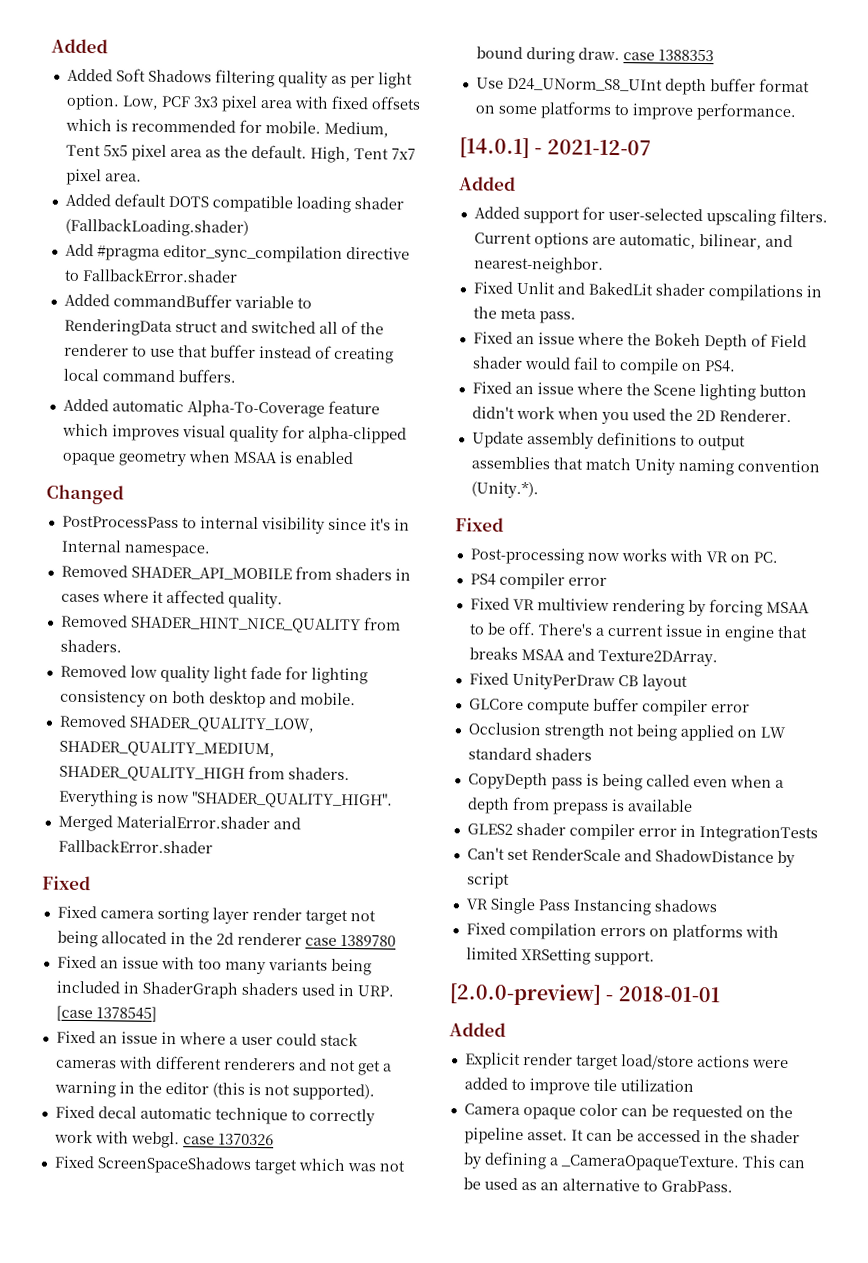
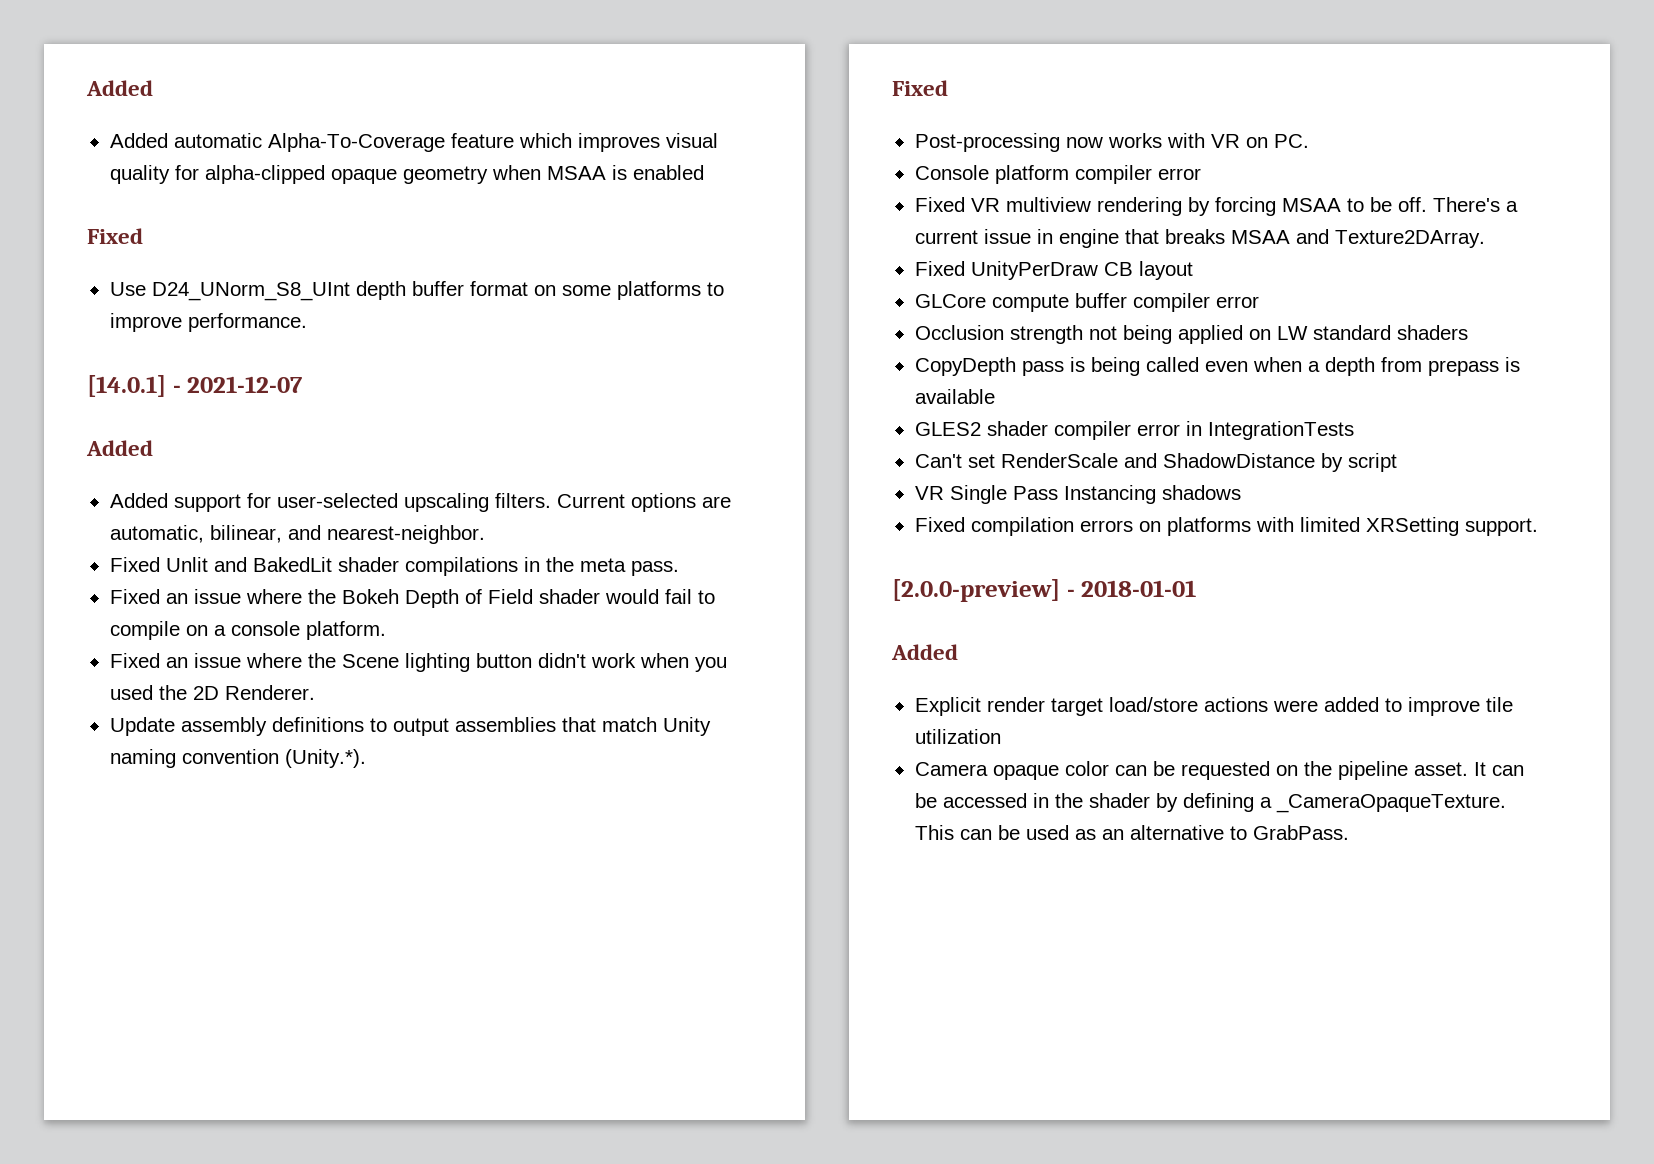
[51,38,108,54] [66,68,413,89] [65,93,421,112] [64,118,389,138] [65,144,416,164] [65,168,142,186] [64,193,404,214] [64,217,249,237] [64,243,410,263] [63,267,238,283] [63,293,312,309] [63,318,384,337] [63,343,394,364] [62,368,236,383] Added // Added Soft Shadows filtering quality as per light option. Low, PCF 3x3 pixel area with fixed offsets which is recommended for mobile. Medium, Tent 5x5 pixel area as the default. High, Tent 7x7 pixel area. // Added default DOTS compatible loading shader (FallbackLoading.shader) // Add #pragma editor_sync_compilation directive to FallbackError.shader // Added commandBuffer variable to RenderingData struct and switched all of the renderer to use that buffer instead of creating local command buffers. -> [86,80,153,96] Added
[46,484,124,505] [61,515,410,534] [60,539,210,558] [60,564,411,581] [60,589,283,609] [60,614,401,634] [59,639,122,653] [59,664,368,685] [59,689,356,709] [58,714,315,733] [58,740,275,758] [58,765,350,782] [57,789,393,809] [57,814,301,832] [57,838,213,854] [42,875,91,891] [56,905,376,926] [56,930,396,948] [56,955,372,976] [55,980,394,999] [55,1005,157,1022] [55,1030,358,1047] [55,1055,392,1076] [53,1080,375,1101] [54,1105,375,1126] [53,1129,274,1149] [53,1155,405,1175] [475,46,714,64] Changed // PostProcessPass to internal visibility since it's in Internal namespace. // Removed SHADER_API_MOBILE from shaders in cases where it affected quality. // Removed SHADER_HINT_NICE_QUALITY from shaders. // Removed low quality light fade for lighting consistency on both desktop and mobile. // Removed SHADER_QUALITY_LOW, SHADER_QUALITY_MEDIUM, SHADER_QUALITY_HIGH from shaders. Everything is now "SHADER_QUALITY_HIGH". // Merged MaterialError.shader and FallbackError.shader // Fixed // Fixed camera sorting layer render target not being allocated in the 2d renderer case 1389780 // Fixed an issue with too many variants being included in ShaderGraph shaders used in URP. [case 1378545] // Fixed an issue in where a user could stack cameras with different renderers and not get a warning in the editor (this is not supported). // Fixed decal automatic technique to correctly work with webgl. case 1370326 // Fixed ScreenSpaceShadows target which was not bound during draw. case 1388353 -> [87,228,143,244] Fixed
[703,360,736,373] PS4. -> [213,621,386,640] a console platform.
[469,573,496,586] PS4 -> [914,165,1069,184] Console platform

